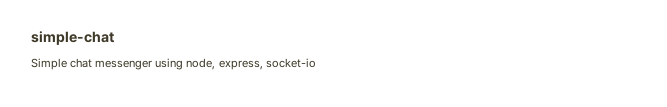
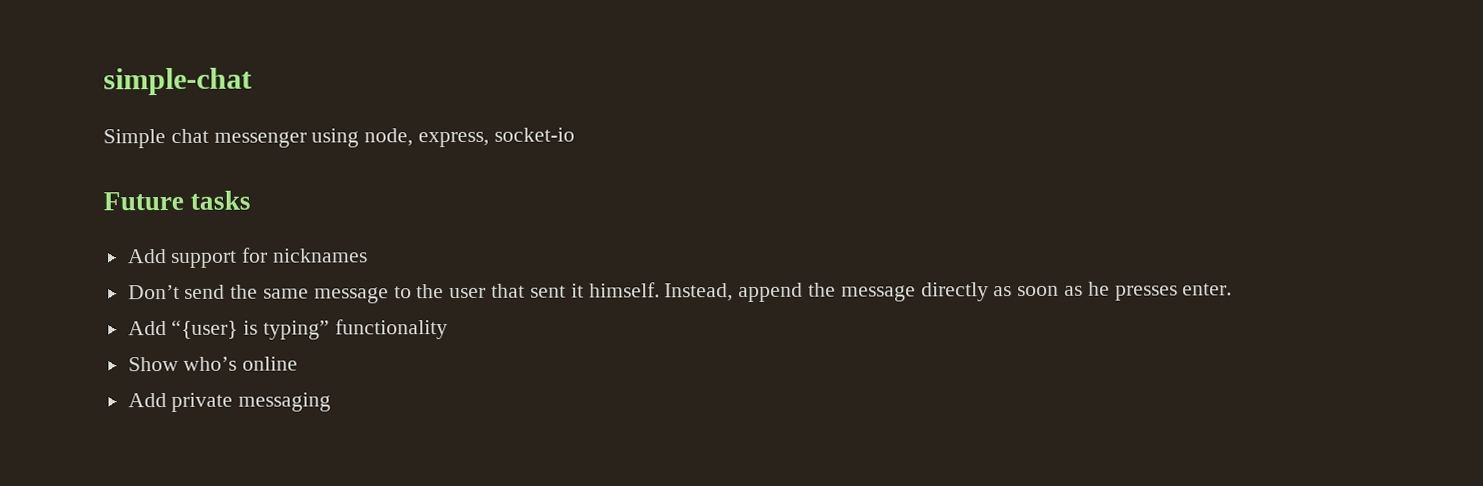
(316, 63) none -> [103,190,252,211] [127,247,369,268] [127,281,1233,304] [127,319,448,340] [127,356,299,372] [127,392,332,412] // Future tasks // Add support for nicknames // Don’t send the same message to the user that sent it himself. Instead, append the message directly as soon as he presses enter. // Add “{user} is typing” functionality // Show who’s online // Add private messaging

